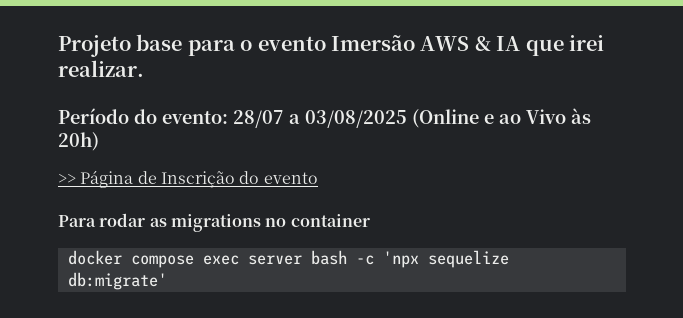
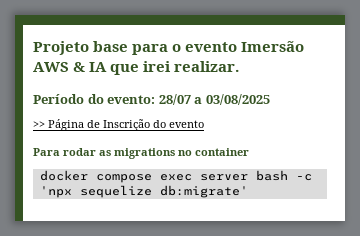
[412,108,591,128] [58,132,99,151] (Online e ao Vivo às 20h) -> (270, 99) none

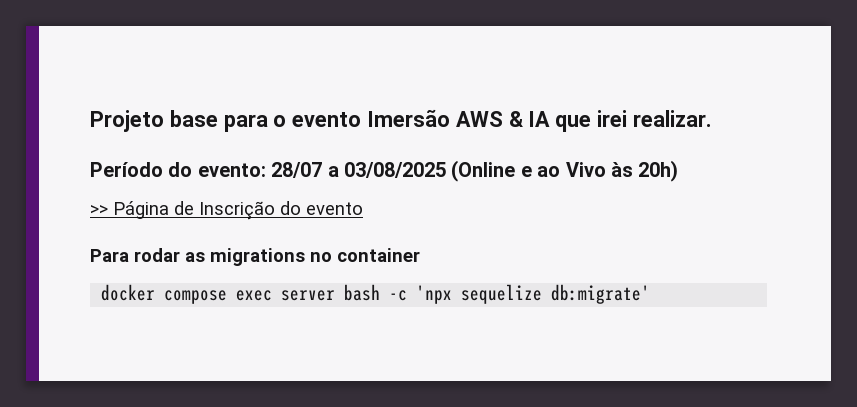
(270, 99) none -> [451,160,679,182] (Online e ao Vivo às 20h)

